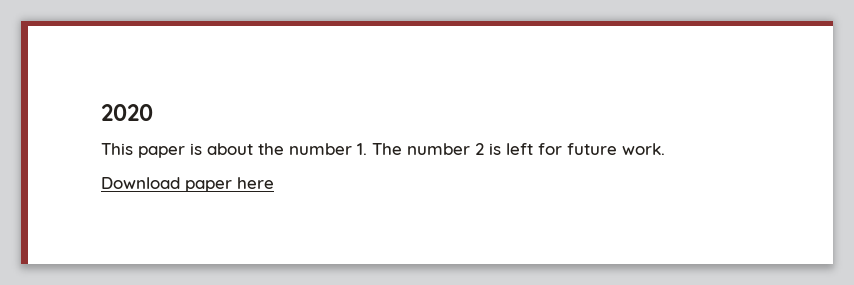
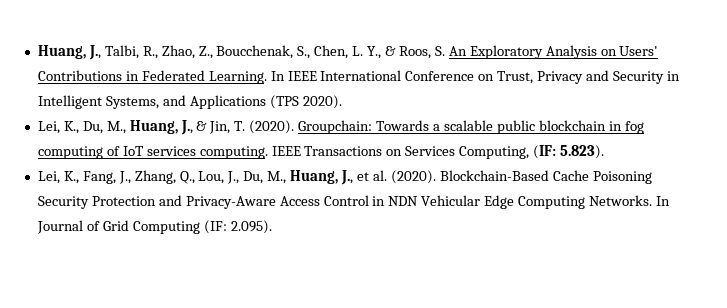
[101,104,153,121] [101,143,665,158] [101,177,274,192] 2020 // This paper is about the number 1. The number 2 is left for future work. // Download paper here -> [37,45,659,60] [37,70,680,84] [37,95,342,109] [37,120,644,135] [37,145,605,159] [37,170,652,185] [37,195,670,209] [36,220,272,234] Huang, J., Talbi, R., Zhao, Z., Boucchenak, S., Chen, L. Y., & Roos, S. An Exploratory Analysis on Users' Contributions in Federated Learning. In IEEE International Conference on Trust, Privacy and Security in Intelligent Systems, and Applications (TPS 2020). // Lei, K., Du, M., Huang, J., & Jin, T. (2020). Groupchain: Towards a scalable public blockchain in fog computing of IoT services computing. IEEE Transactions on Services Computing, (IF: 5.823). // Lei, K., Fang, J., Zhang, Q., Lou, J., Du, M., Huang, J., et al. (2020). Blockchain-Based Cache Poisoning Security Protection and Privacy-Aware Access Control in NDN Vehicular Edge Computing Networks. In Journal of Grid Computing (IF: 2.095).

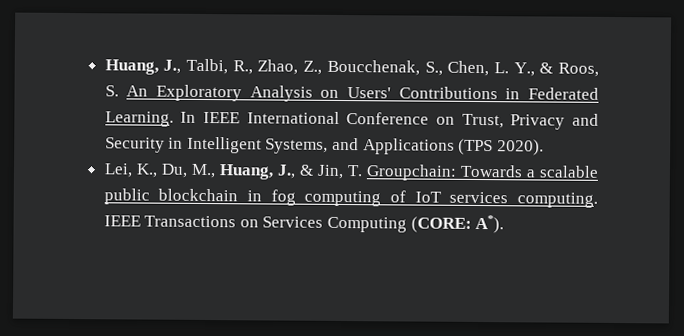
[249,120,295,134] (2020). -> (363, 171) none
[459,145,605,159] [37,170,652,185] [37,195,670,209] [36,220,272,234] Computing, (IF: 5.823). // Lei, K., Fang, J., Zhang, Q., Lou, J., Du, M., Huang, J., et al. (2020). Blockchain-Based Cache Poisoning Security Protection and Privacy-Aware Access Control in NDN Vehicular Edge Computing Networks. In Journal of Grid Computing (IF: 2.095). -> [327,214,505,234] Computing (CORE: A*).

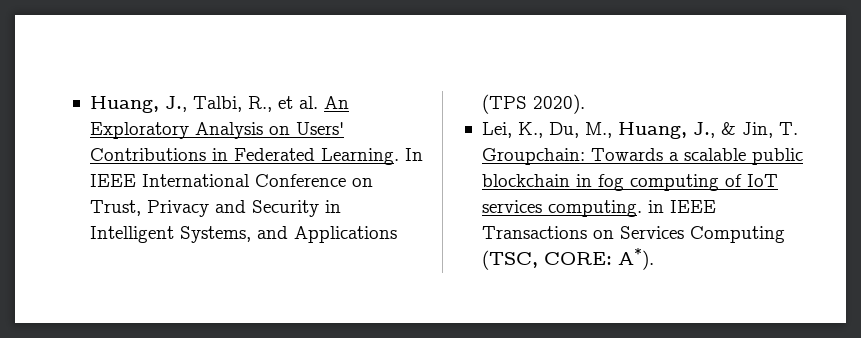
[257,59,599,77] [104,85,119,97] Zhao, Z., Boucchenak, S., Chen, L. Y., & Roos, S. -> [277,96,318,109] et al.
(599, 200) none -> [647,200,664,213] in
[410,216,472,233] (CORE: -> [481,250,612,270] (TSC, CORE:

